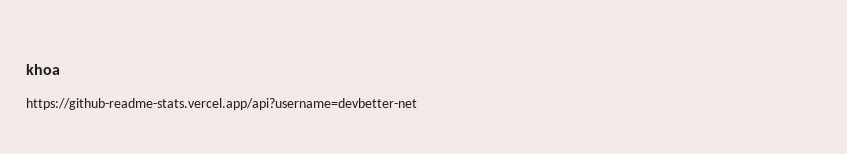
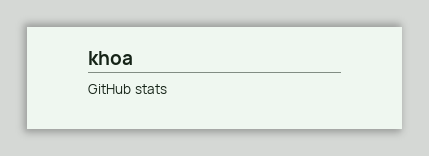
[26,98,417,110] https://github-readme-stats.vercel.app/api?username=devbetter-net -> [88,84,167,94] GitHub stats

